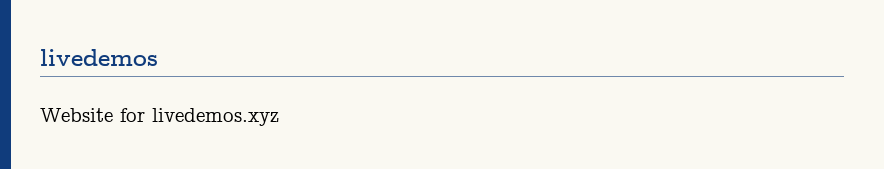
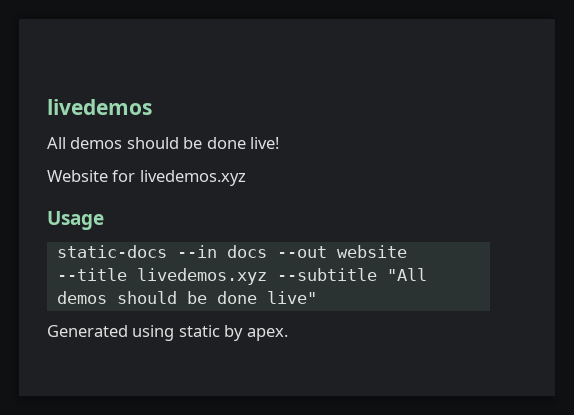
[40,108,279,126] Website for livedemos.xyz -> [47,137,280,149] [47,170,246,186] [47,211,104,230] [56,245,407,258] [56,268,427,285] [56,291,317,304] [47,325,288,341] All demos should be done live! // Website for livedemos.xyz // Usage // static-docs --in docs --out website --title livedemos.xyz --subtitle "All demos should be done live" // Generated using static by apex.

